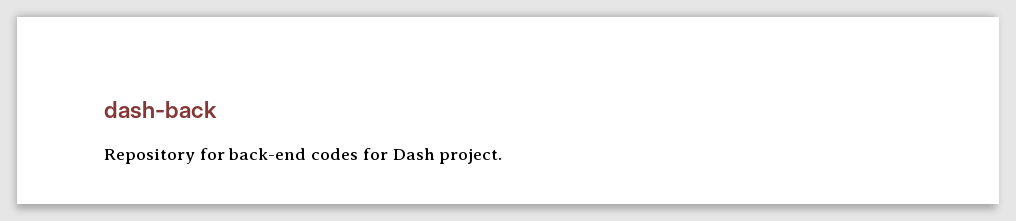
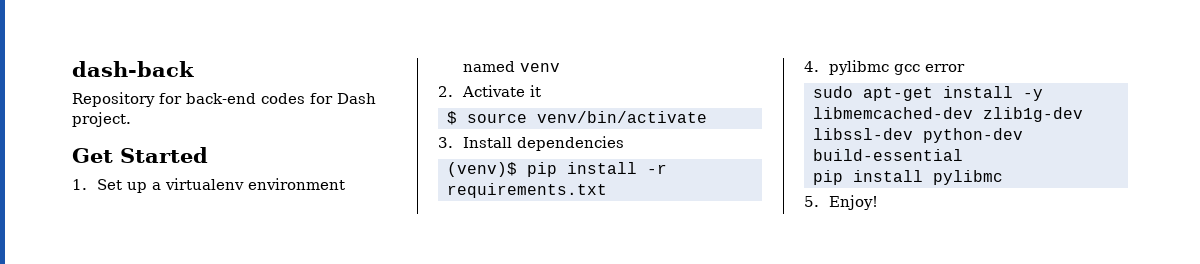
(503, 156) none -> [72,147,208,163] [72,178,346,193] [463,61,561,72] [438,85,542,97] [446,111,707,125] [438,136,625,151] [446,162,667,177] [446,183,607,198] [804,60,966,75] [812,86,1043,101] [812,107,1083,122] [812,128,1023,143] [812,149,963,161] [812,170,1003,185] [804,195,879,210] // Get Started // 1. Set up a virtualenv environment named venv // 2. Activate it // $ source venv/bin/activate // 3. Install dependencies // (venv)$ pip install -r requirements.txt // 4. pylibmc gcc error // sudo apt-get install -y libmemcached-dev zlib1g-dev libssl-dev python-dev build-essential // pip install pylibmc // 5. Enjoy!

